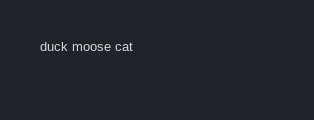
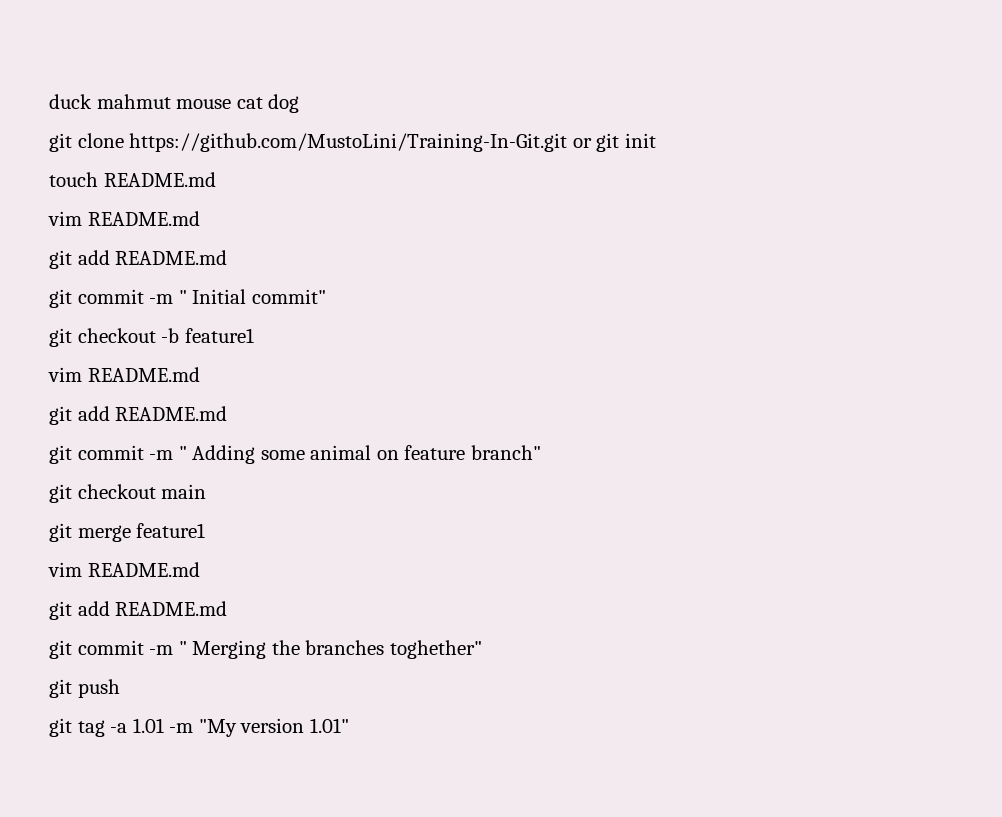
[72,42,133,51] moose cat -> [96,94,300,113] [49,133,656,152] [49,172,216,187] [48,211,200,226] [49,250,228,269] [49,289,326,308] [49,328,254,347] [48,367,200,382] [49,406,228,425] [49,445,541,464] [49,484,207,503] [49,523,206,542] [48,562,200,577] [49,601,228,620] [49,640,482,659] [49,679,120,698] [49,718,349,737] mahmut mouse cat dog // git clone https://github.com/MustoLini/Training-In-Git.git or git init // touch README.md // vim README.md // git add README.md // git commit -m " Initial commit" // git checkout -b feature1 // vim README.md // git add README.md // git commit -m " Adding some animal on feature branch" // git checkout main // git merge feature1 // vim README.md // git add README.md // git commit -m " Merging the branches toghether" // git push // git tag -a 1.01 -m "My version 1.01"

